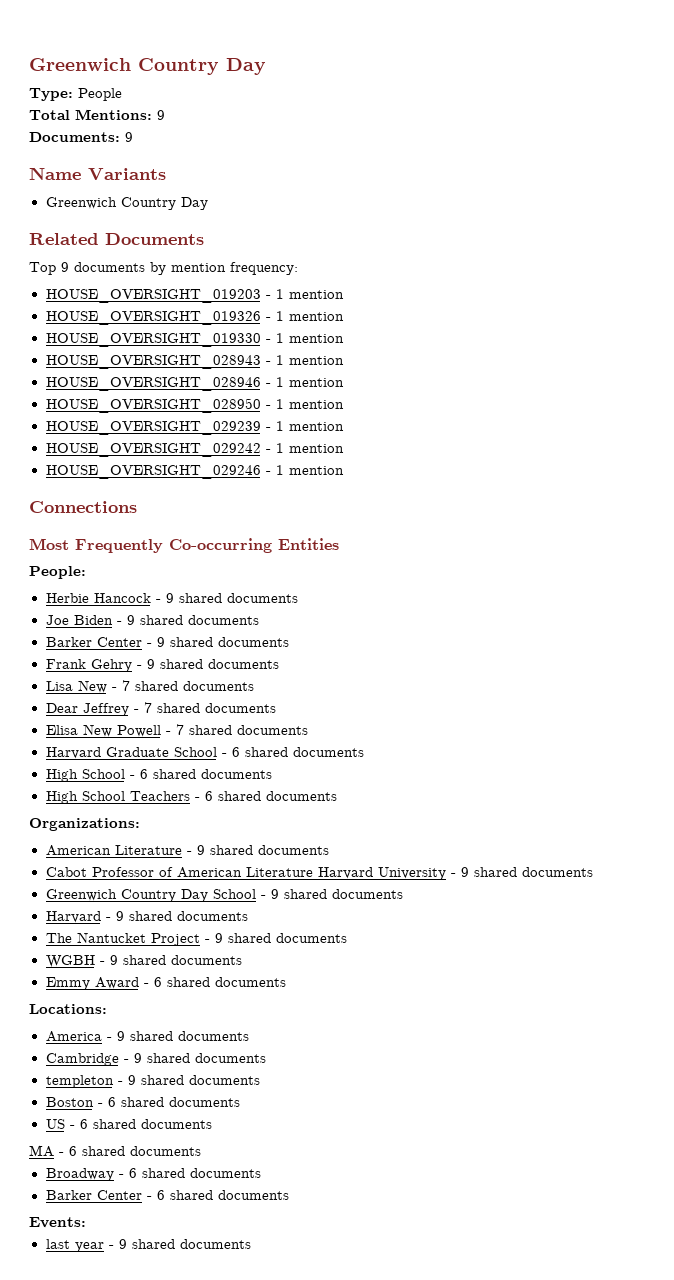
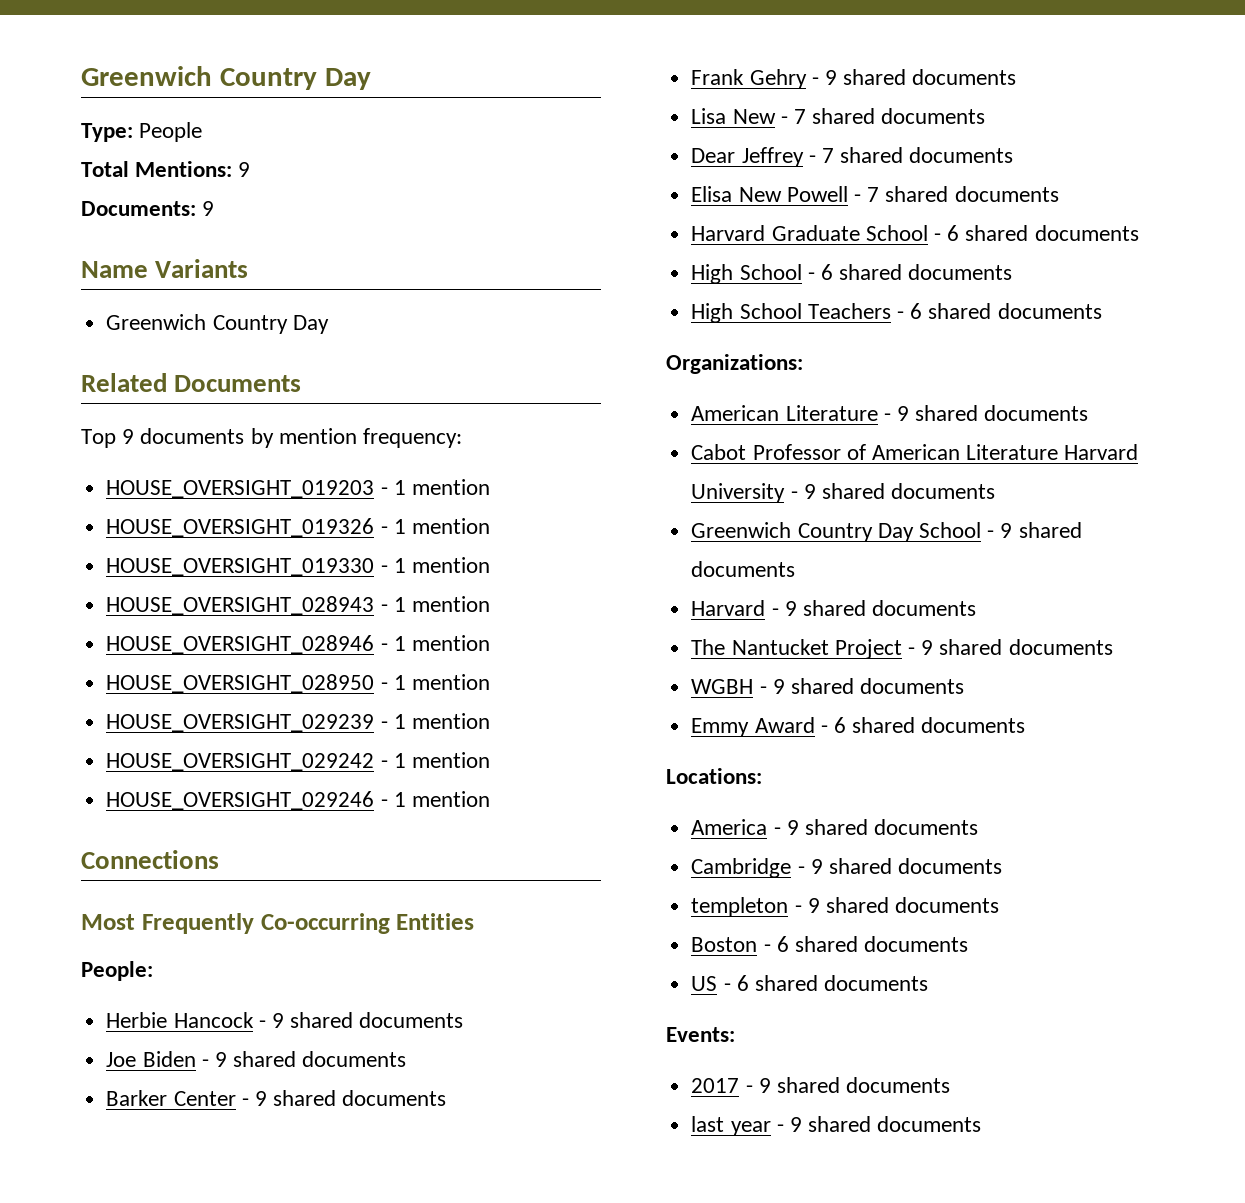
[29,1145,201,1157] [45,1168,261,1181] [45,1190,289,1200] [29,1217,86,1228] MA - 6 shared documents // Broadway - 6 shared documents // Barker Center - 6 shared documents // Events: -> [666,1027,735,1042] [691,1077,951,1093] Events: // 2017 - 9 shared documents

